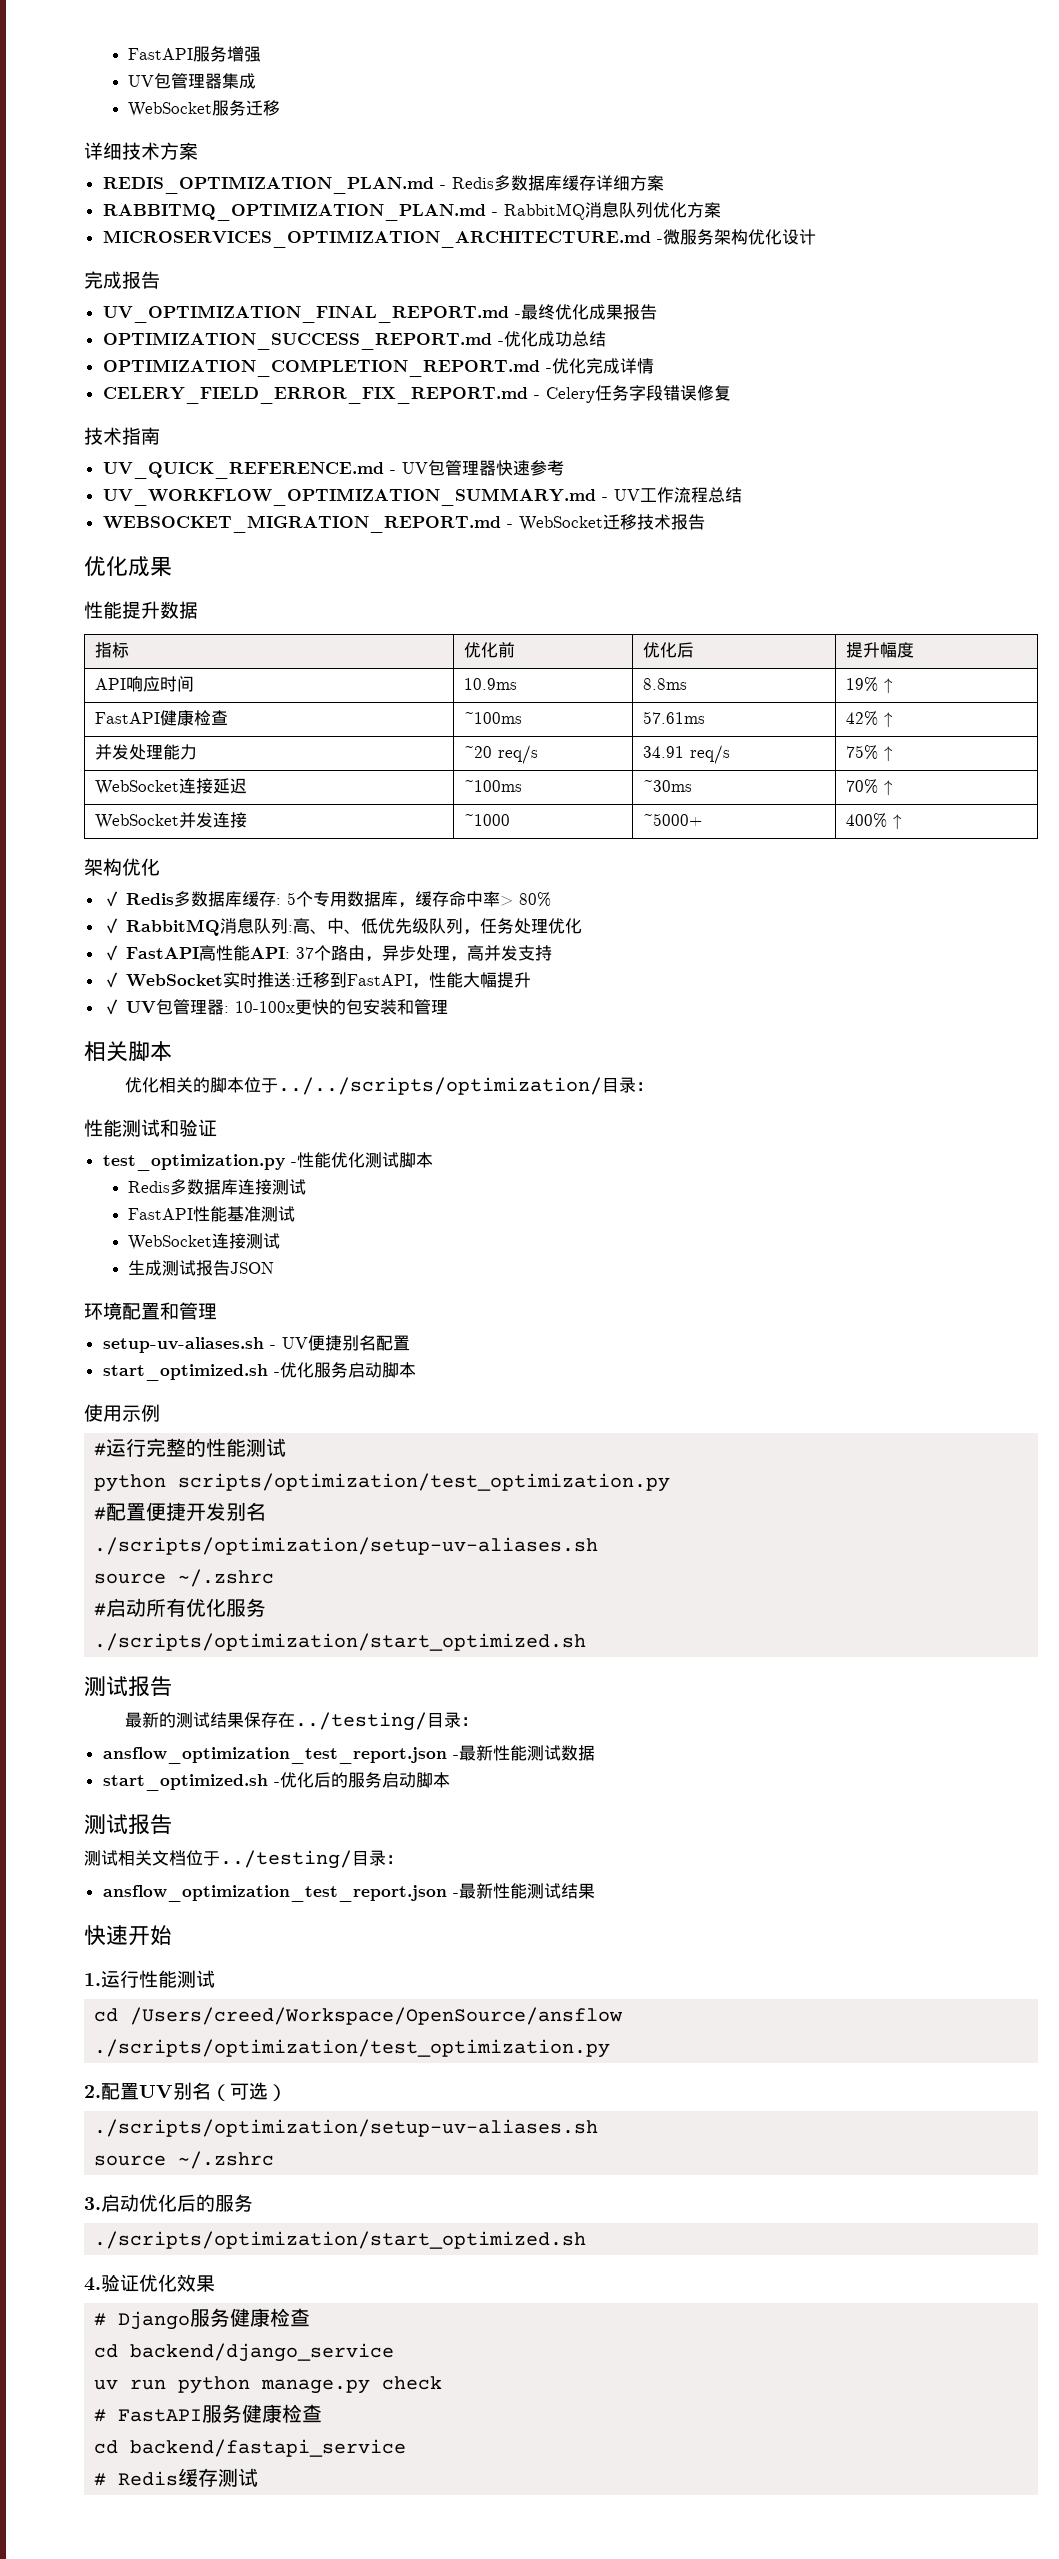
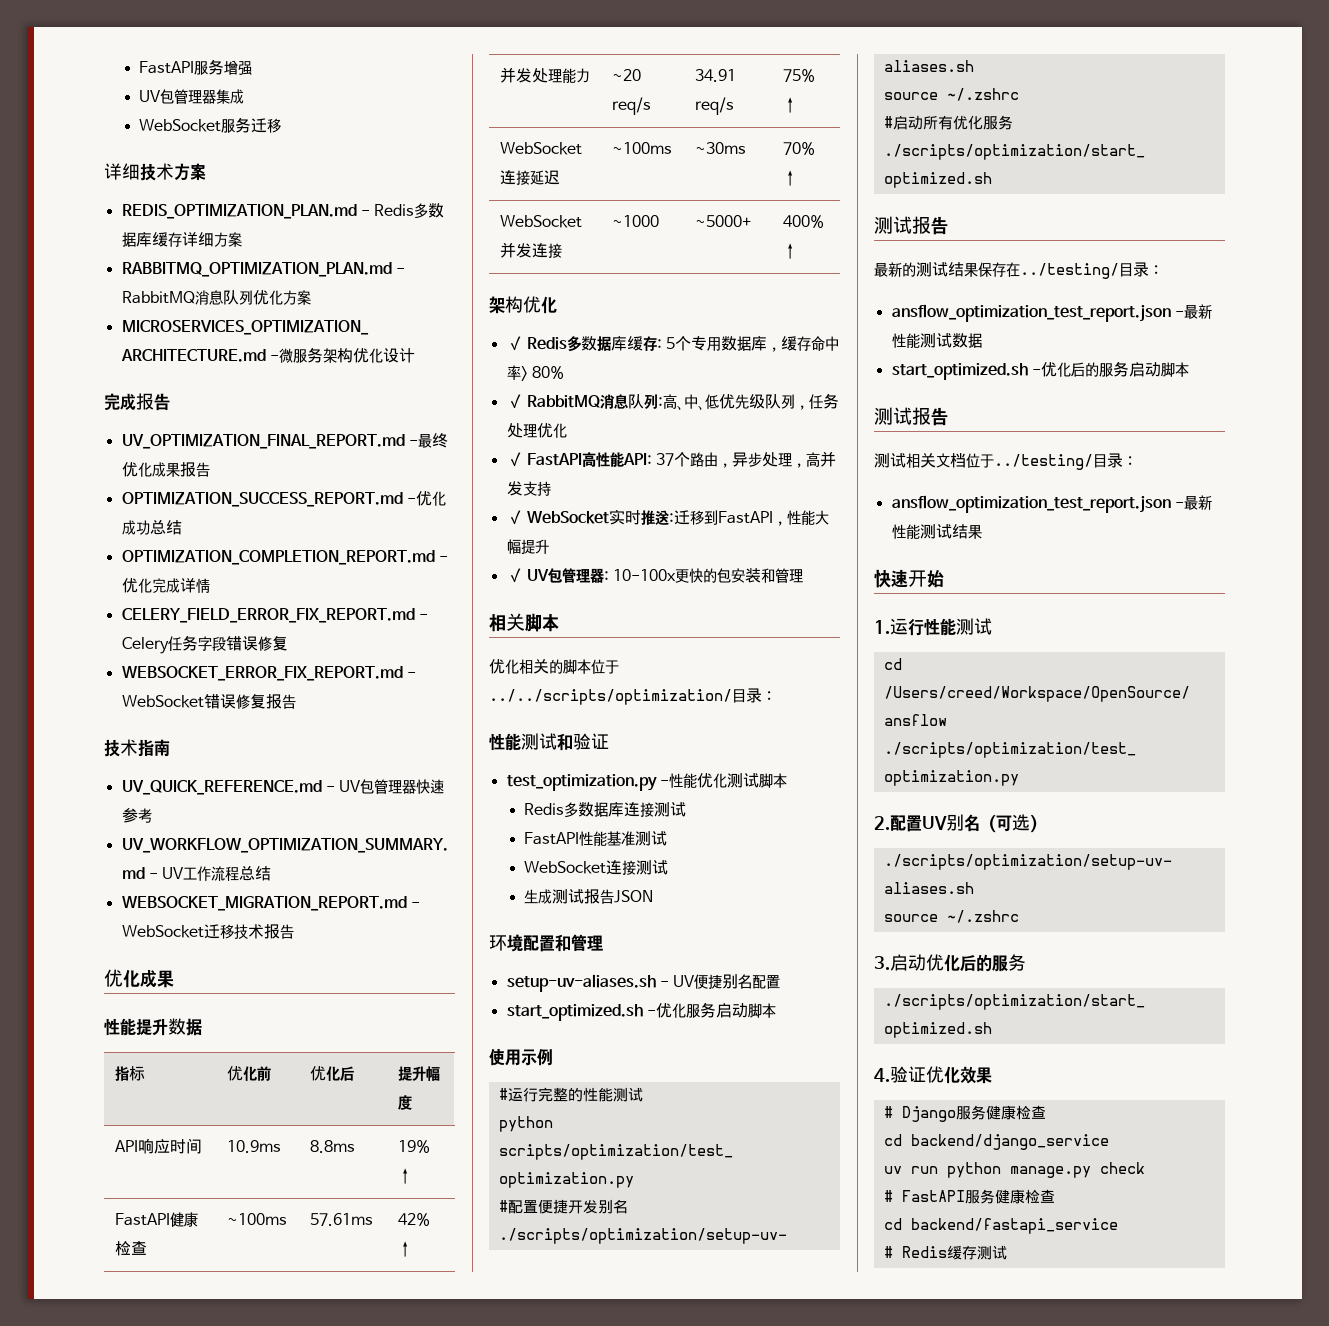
(731, 393) none -> [121,666,416,681] [121,694,296,709] // WEBSOCKET_ERROR_FIX_REPORT.md - WebSocket错误修复报告

